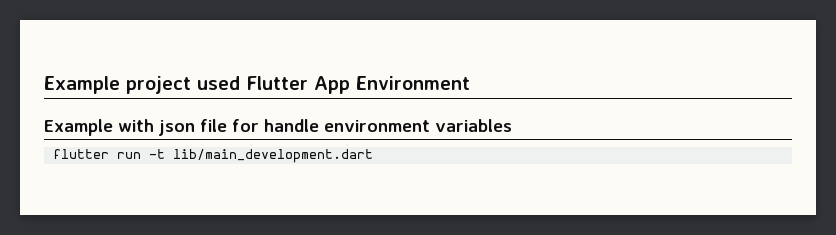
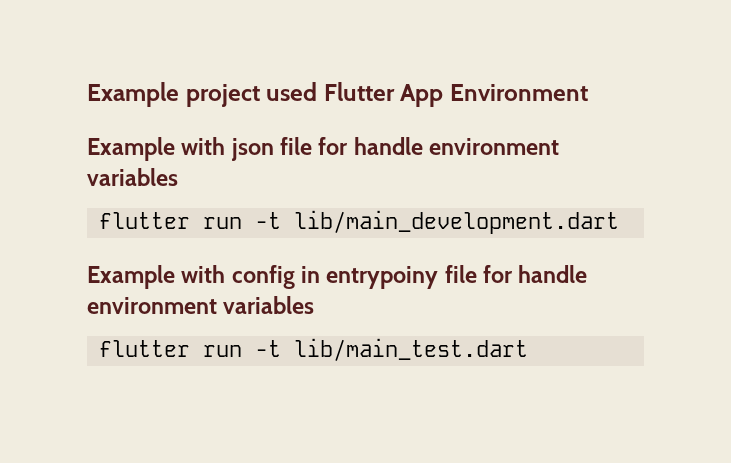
(373, 156) none -> [87,265,588,289] [87,296,315,314] [99,338,529,361] // Example with config in entrypoiny file for handle environment variables // flutter run -t lib/main_test.dart

